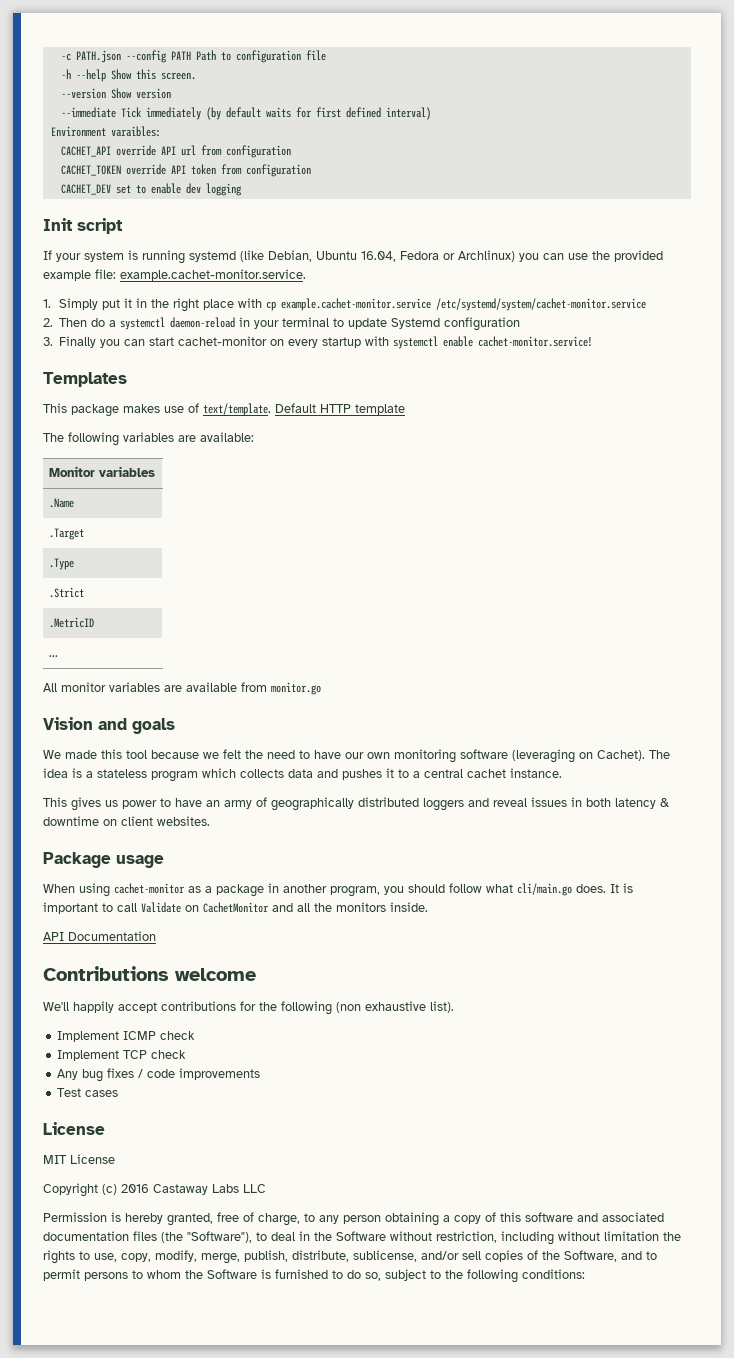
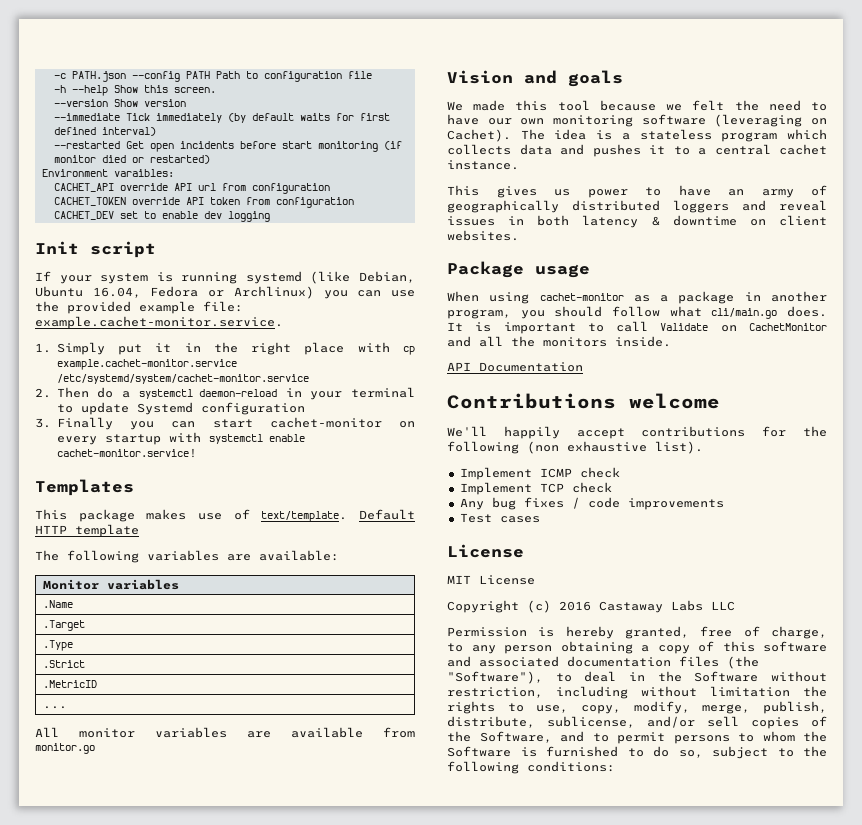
(431, 113) none -> [53,141,402,152] [53,155,210,164] // --restarted Get open incidents before start monitoring (if monitor died or restarted)

